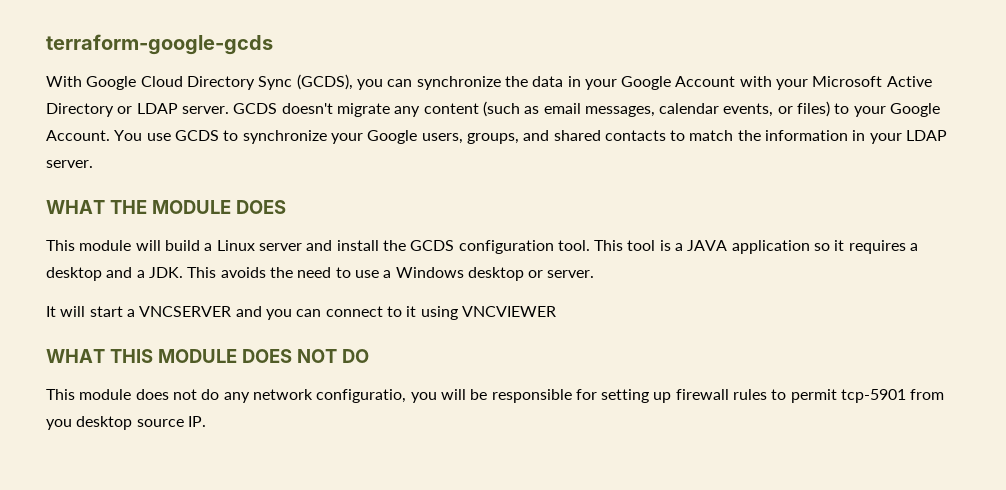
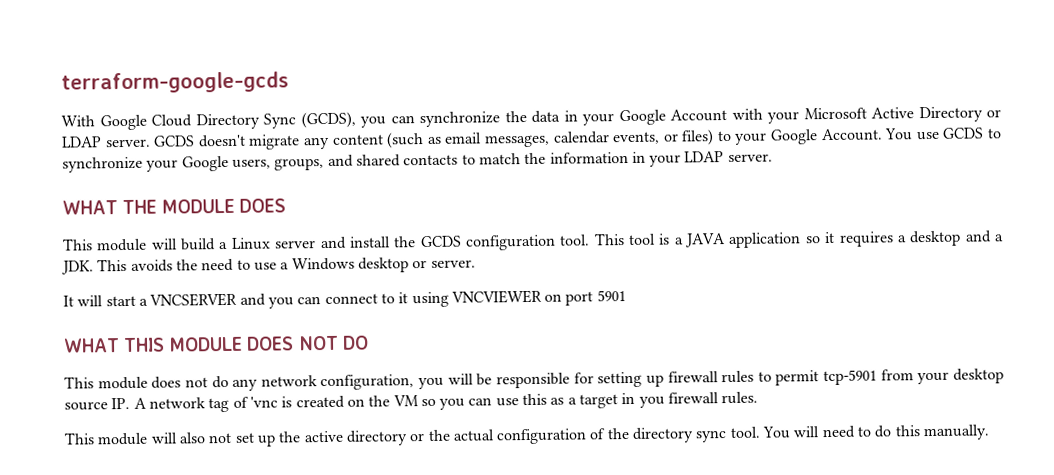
(556, 311) none -> [544,290,626,306] on port 5901
[316,389,407,403] configuratio, -> [320,374,415,391] configuration,
[46,419,72,430] you -> [917,371,950,385] your
(206, 421) none -> [133,391,759,413] [64,424,991,447] A network tag of 'vnc is created on the VM so you can use this as a target in you firewall rules. // This module will also not set up the active directory or the actual configuration of the directory sync tool. You will need to do this manually.

